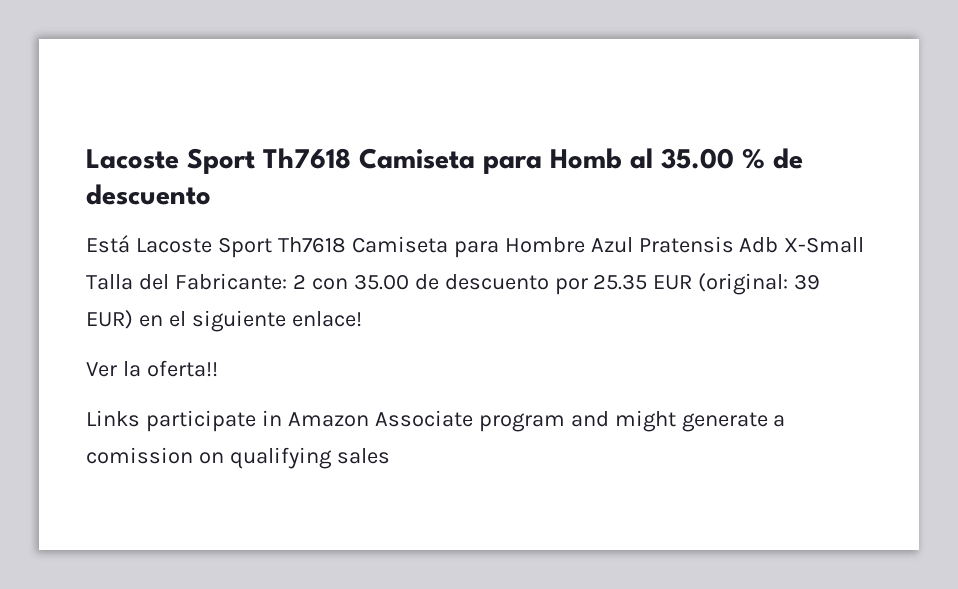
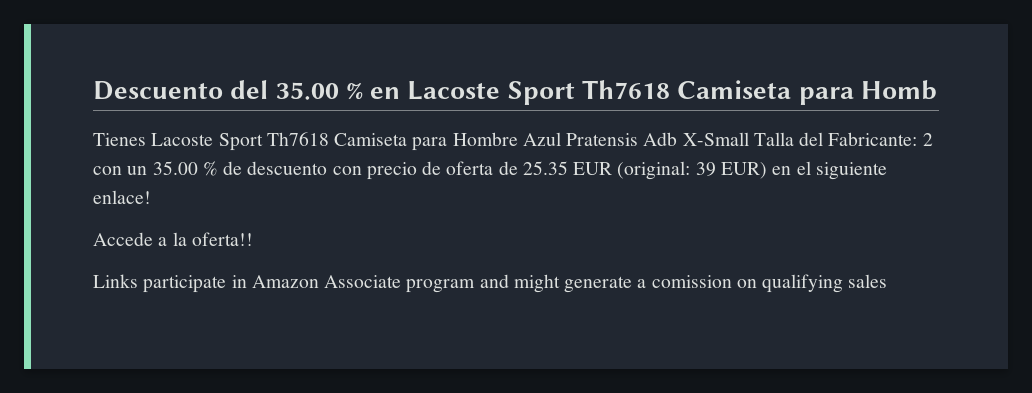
(86, 159) none -> [93,80,401,100] Descuento del 35.00 % en
[630,148,803,169] [86,184,211,205] [86,235,130,253] al 35.00 % de descuento // Está -> [93,133,146,146] // Tienes
[353,274,588,295] 35.00 de descuento por -> [127,161,518,180] un 35.00 % de descuento con precio de oferta de
[86,362,117,377] Ver -> [93,232,168,246] Accede a

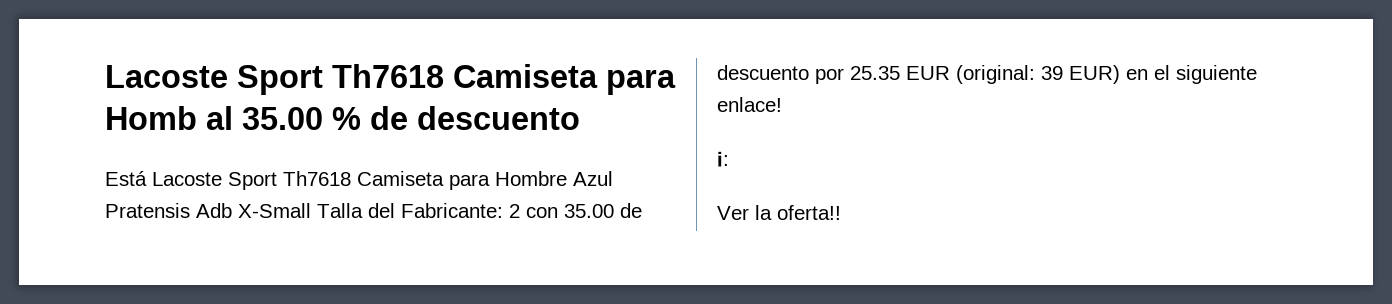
[93,80,401,100] Descuento del 35.00 % en -> (105, 76) none
[93,133,146,146] // Tienes -> [206,106,580,130] [105,171,147,186] al 35.00 % de descuento // Está
[127,161,518,180] un 35.00 % de descuento con precio de oferta de -> [564,203,642,218] [717,65,844,84] 35.00 de descuento por
[93,232,168,246] Accede a -> [717,151,729,167] [717,206,749,220] ℹ: // Ver
[93,274,888,293] // Links participate in Amazon Associate program and might generate a comission on qualifying sales -> (841, 212) none

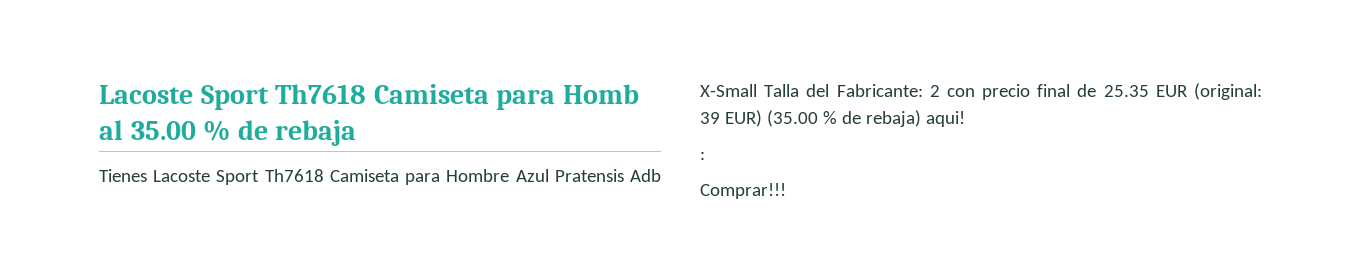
[417,106,580,130] [105,171,147,186] descuento // Está -> [275,120,357,146] [99,169,147,182] rebaja // Tienes
[564,203,642,218] [717,65,844,84] 35.00 de descuento por -> [982,84,1097,100] precio final de
[1126,65,1257,84] [717,97,782,112] [717,151,729,167] [717,205,841,220] en el siguiente enlace! // ℹ: // Ver la oferta!! -> [766,110,965,127] [700,151,705,160] [700,183,786,199] (35.00 % de rebaja) aqui! // : // Comprar!!!

